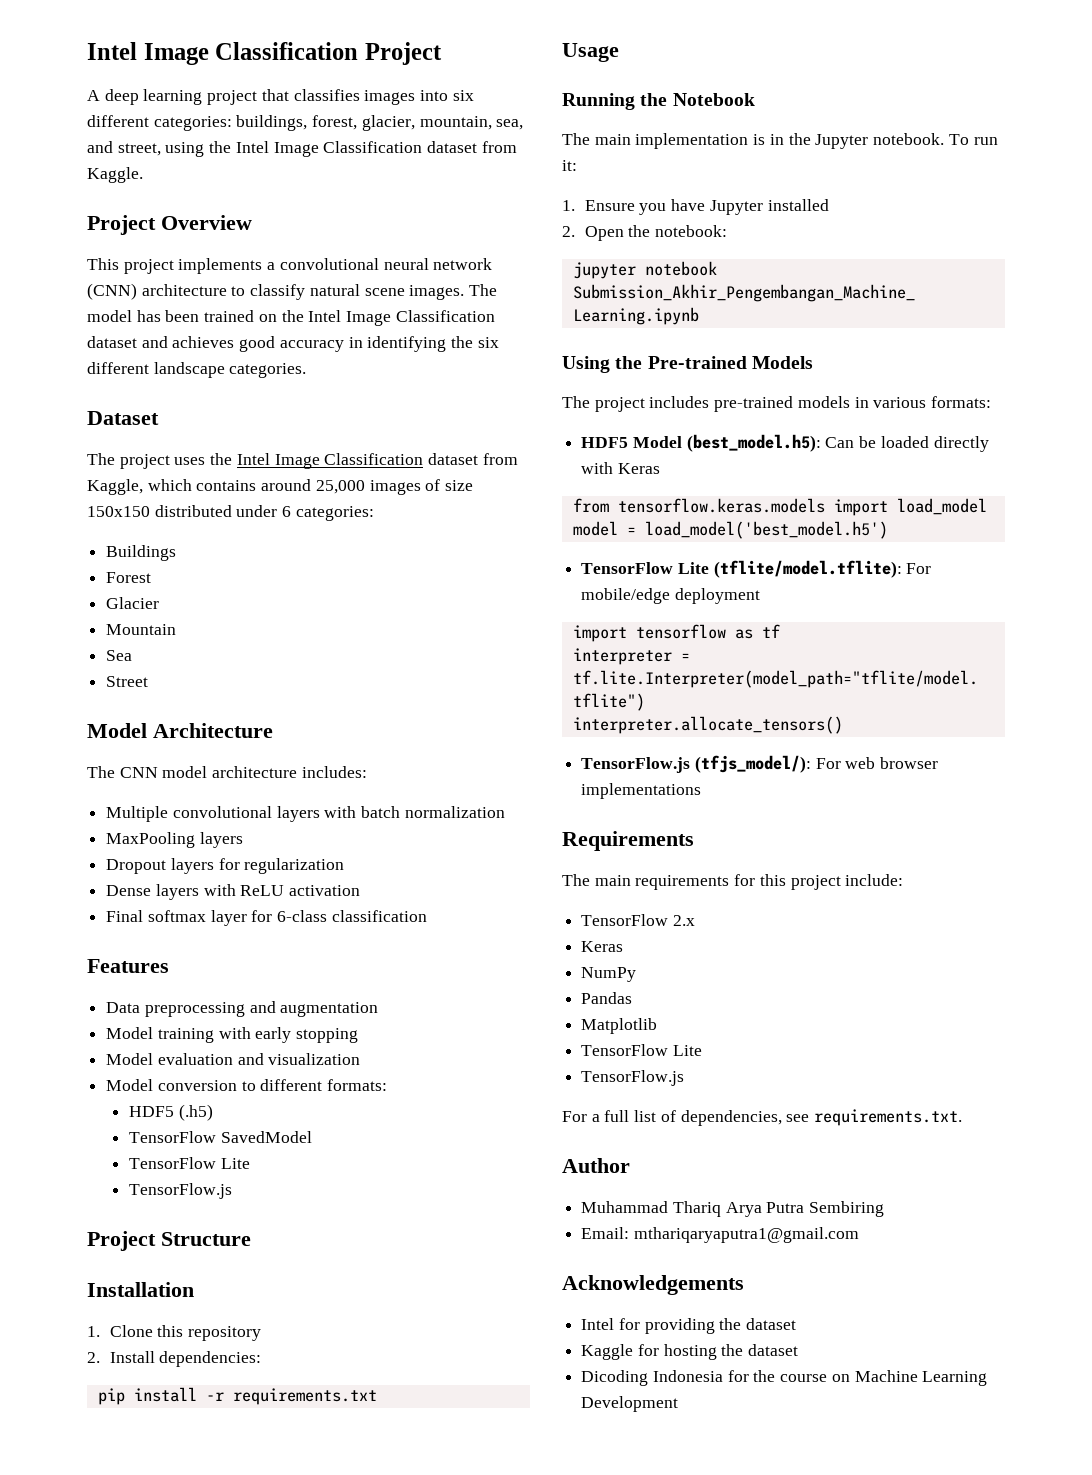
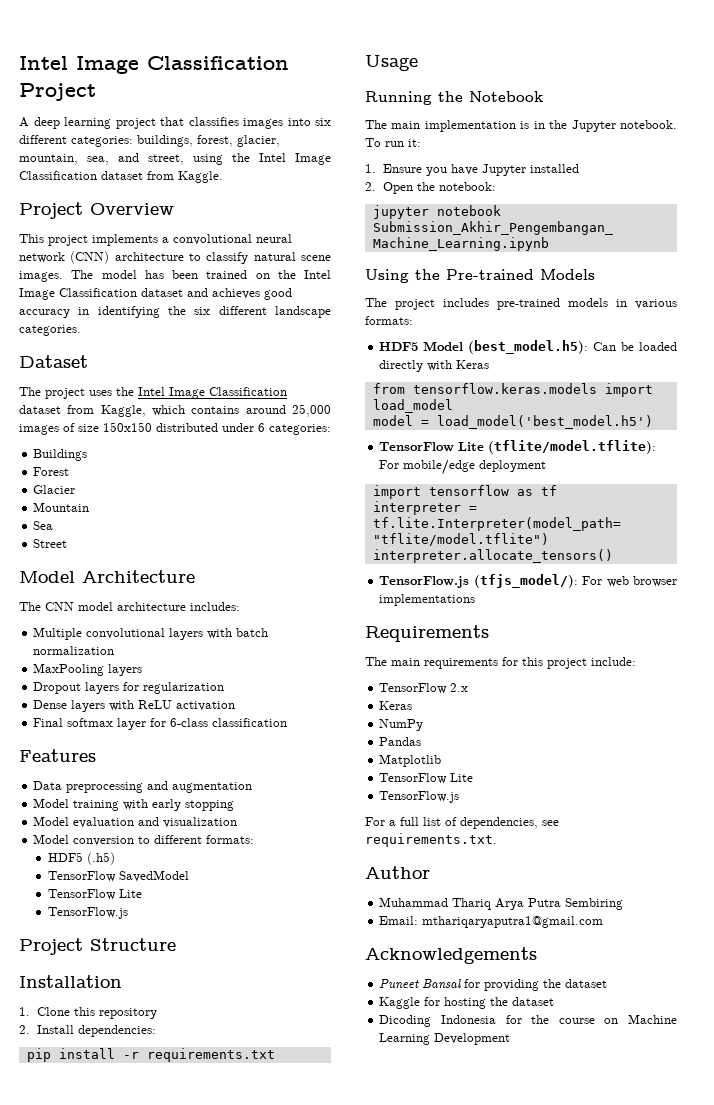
[581,1318,615,1330] Intel -> [379,979,462,989] Puneet Bansal

